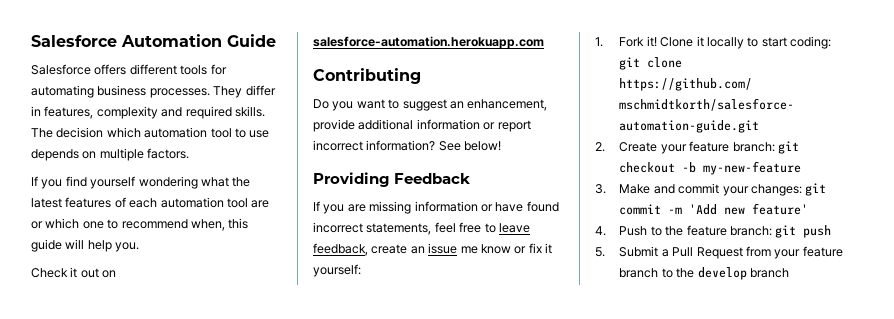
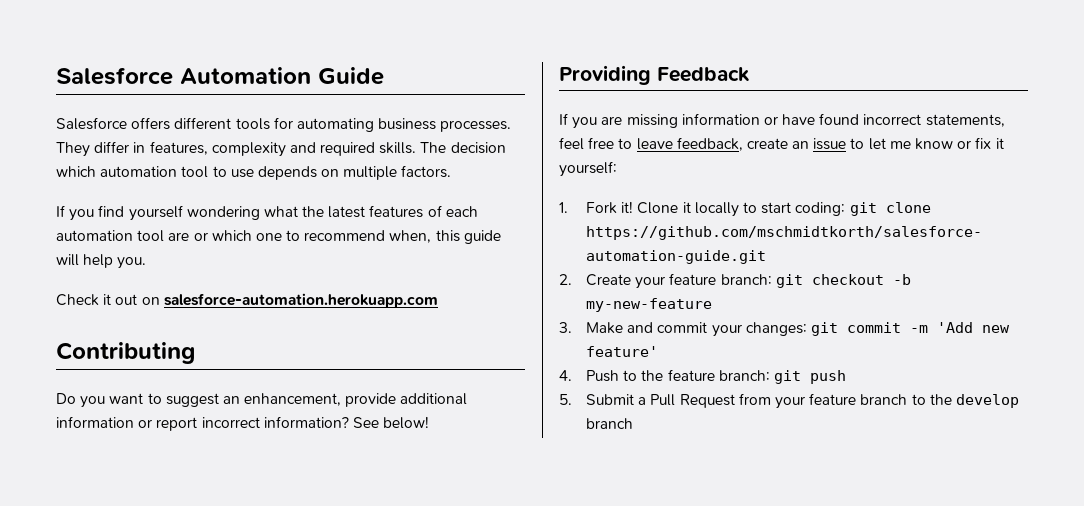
(458, 248) none -> [850,138,886,150] to let

